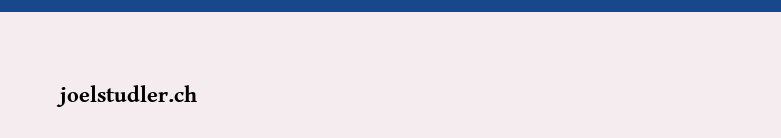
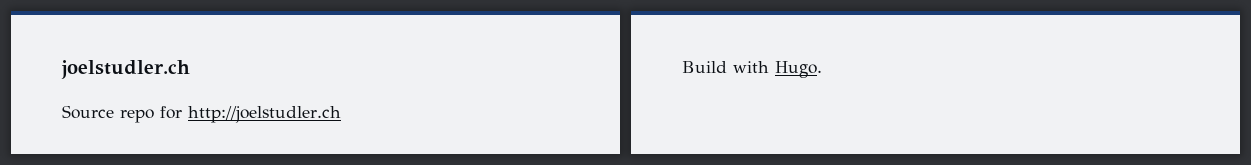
(197, 96) none -> [62,105,341,123] [682,61,822,78] // Source repo for http://joelstudler.ch // Build with Hugo.

